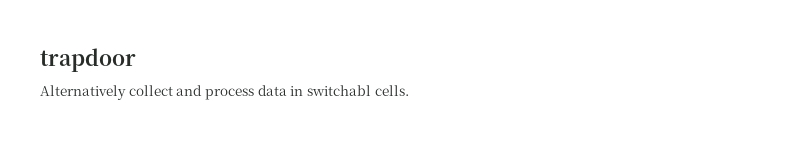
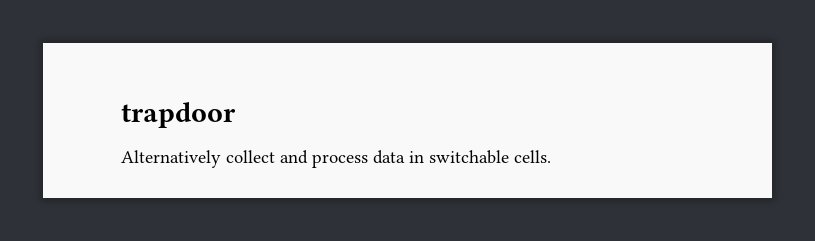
[306,85,371,96] switchabl -> [429,150,509,164] switchable

